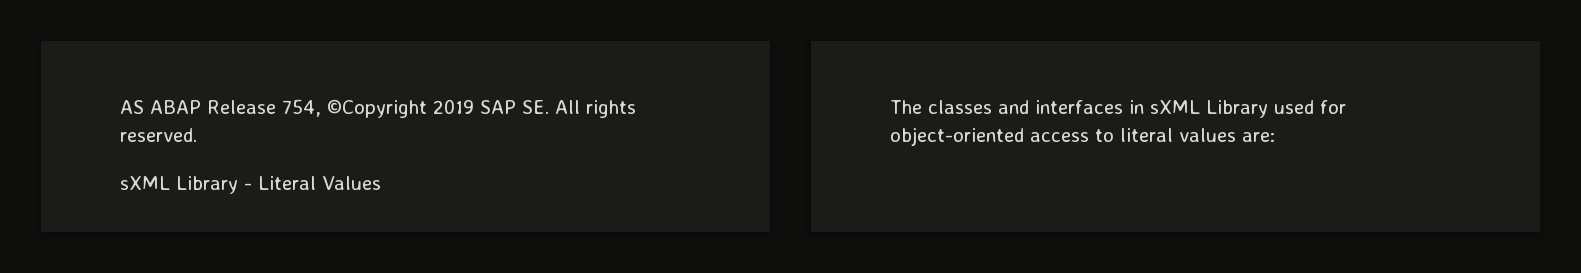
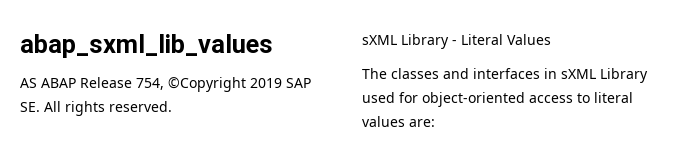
(120, 107) none -> [20,34,273,58] abap_sxml_lib_values //

